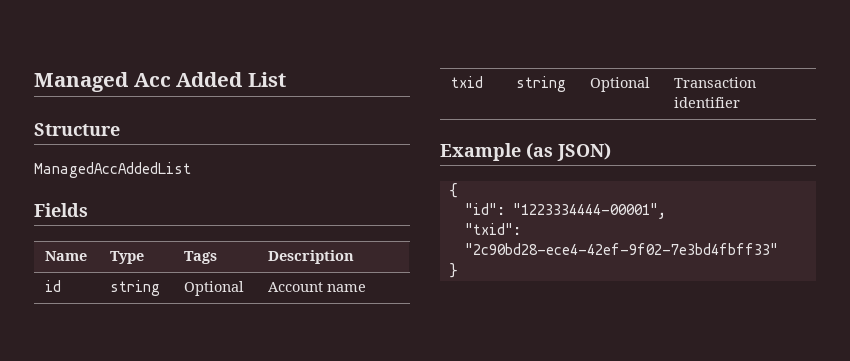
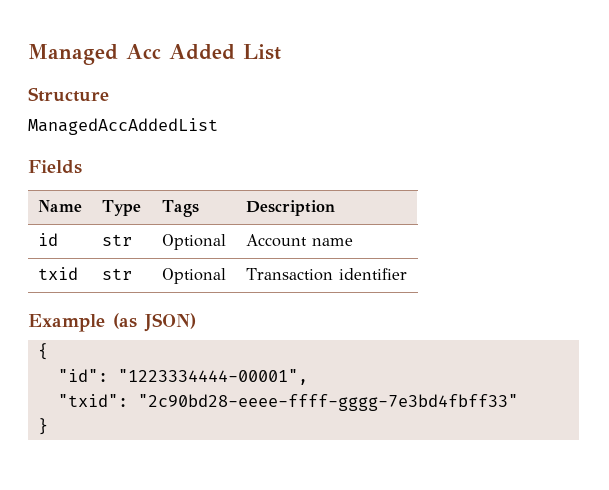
[110,280,161,296] string -> [101,234,132,246] str
[516,76,567,92] string -> [101,268,132,280] str
[464,243,778,255] "2c90bd28-ece4-42ef-9f02-7e3bd4fbff33" -> [137,394,518,411] "2c90bd28-eeee-ffff-gggg-7e3bd4fbff33"

